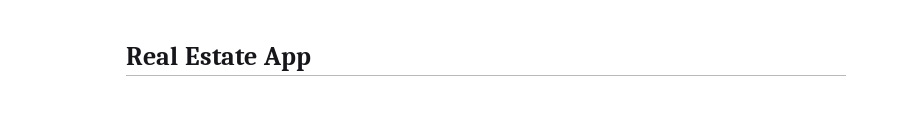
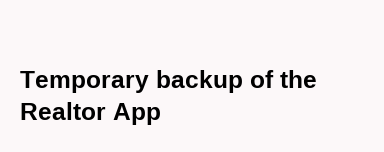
[126,46,257,65] Real Estate -> [20,70,317,93] [20,102,106,120] Temporary backup of the Realtor

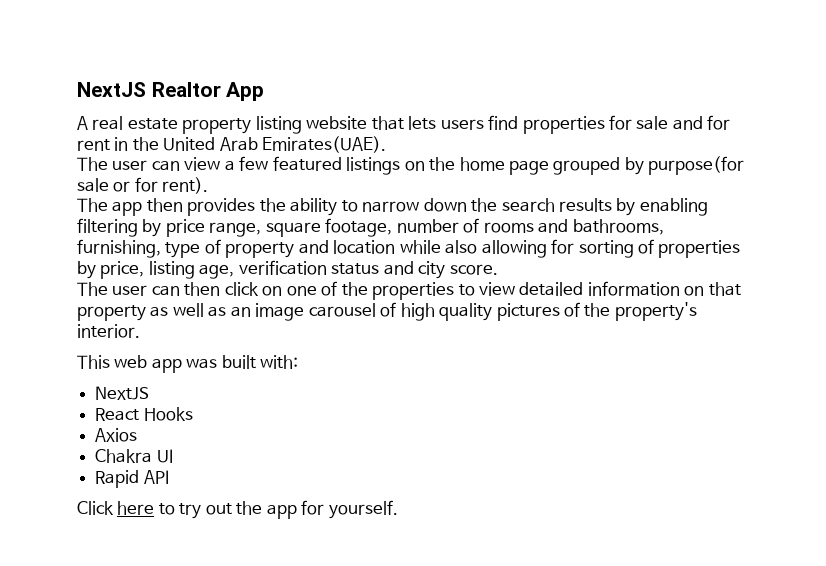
[20,70,317,93] [20,102,161,125] Temporary backup of the Realtor App -> [77,82,265,101] [77,115,731,134] [77,136,387,153] [77,156,745,175] [77,177,209,194] [77,198,708,216] [77,218,664,237] [77,239,741,258] [77,260,498,279] [77,281,741,300] [77,302,697,321] [77,324,140,338] [77,355,299,373] [95,386,150,400] [95,407,193,421] [95,428,138,442] [95,449,173,463] [95,470,169,488] [77,500,398,519] NextJS Realtor App // A real estate property listing website that lets users find properties for sale and for rent in the United Arab Emirates(UAE). // The user can view a few featured listings on the home page grouped by purpose(for sale or for rent). // The app then provides the ability to narrow down the search results by enabling filtering by price range, square footage, number of rooms and bathrooms, furnishing, type of property and location while also allowing for sorting of properties by price, listing age, verification status and city score. // The user can then click on one of the properties to view detailed information on that property as well as an image carousel of high quality pictures of the property's interior. // This web app was built with: // NextJS // React Hooks // Axios // Chakra UI // Rapid API // Click here to try out the app for yourself.

